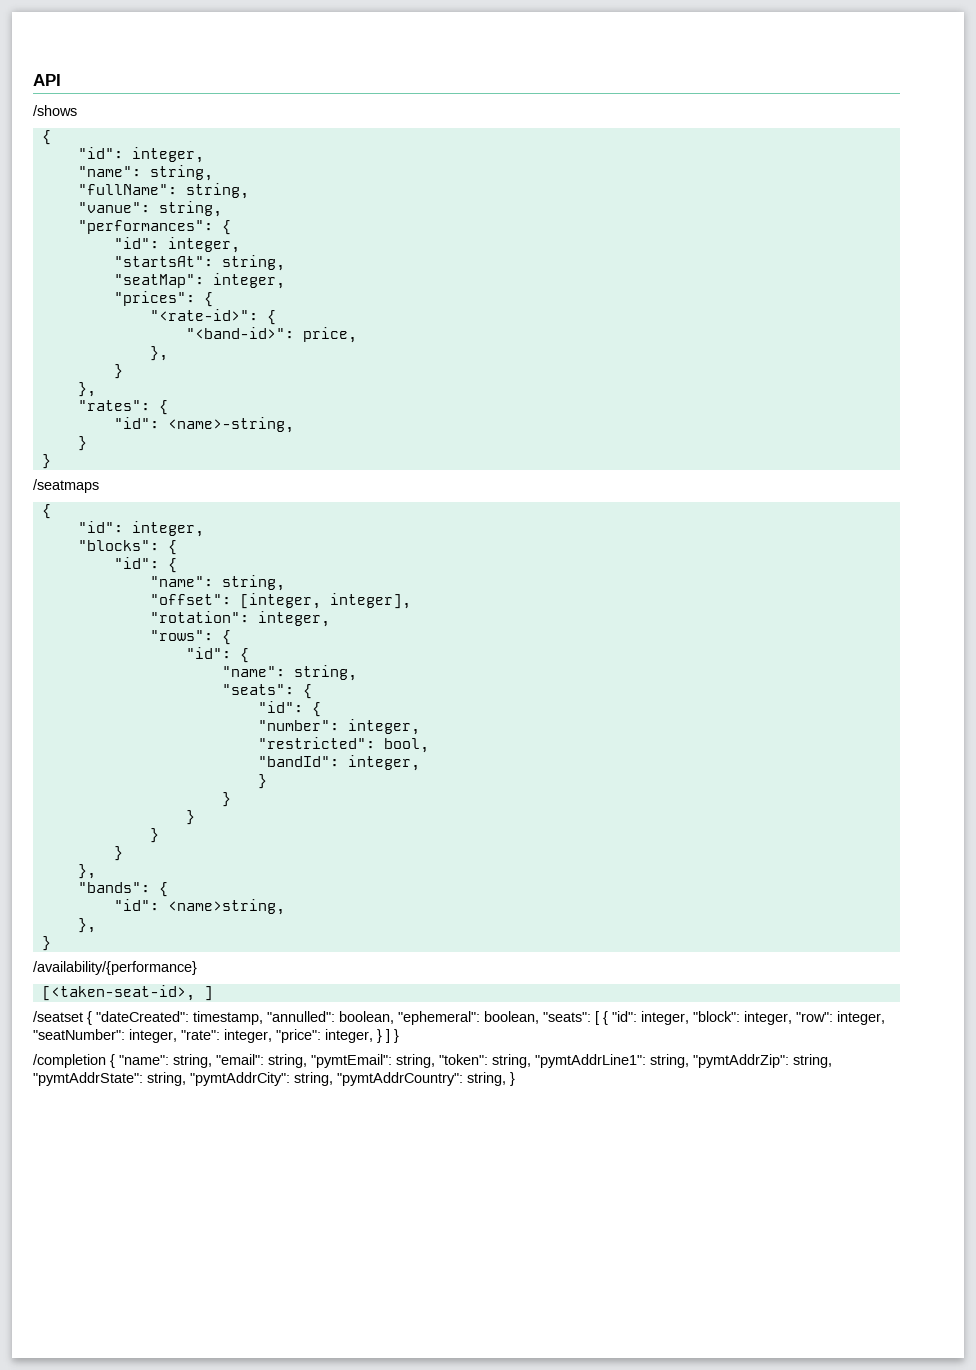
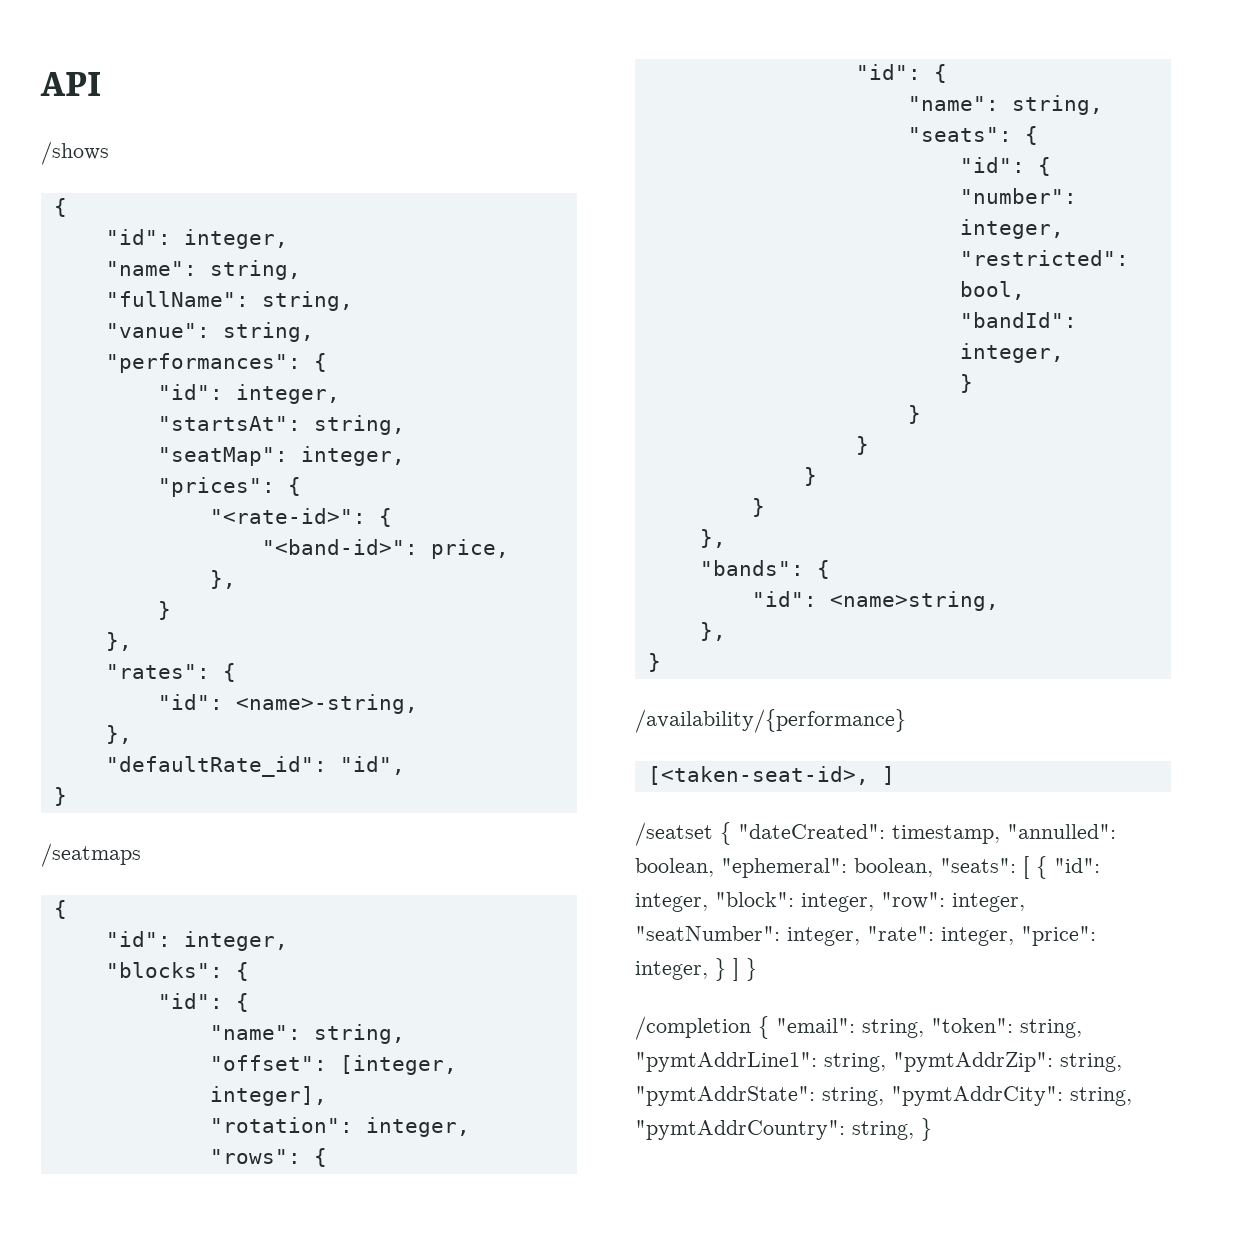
[77,436,87,451] } -> [105,725,132,744] [105,756,405,777] }, // "defaultRate_id": "id",
[119,1054,392,1068] "name": string, "email": string, "pymtEmail": -> [776,1018,855,1033] "email":

